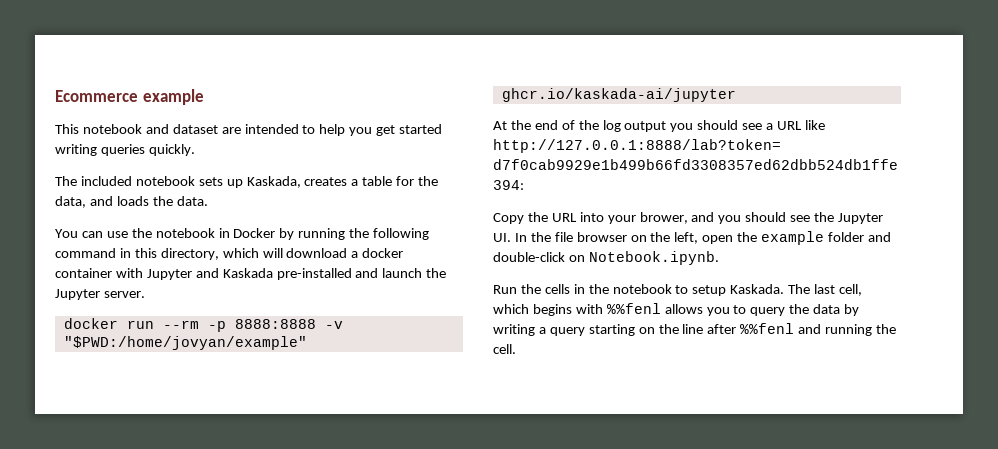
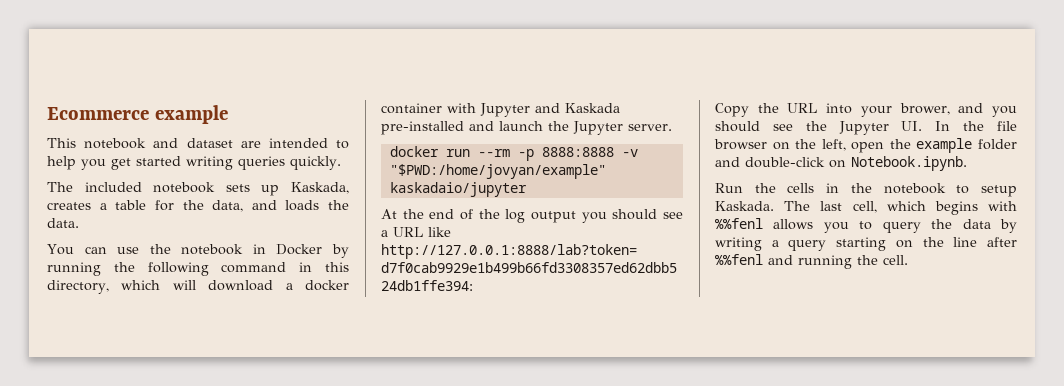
[501,88,736,102] ghcr.io/kaskada-ai/jupyter -> [389,182,527,197] kaskadaio/jupyter

